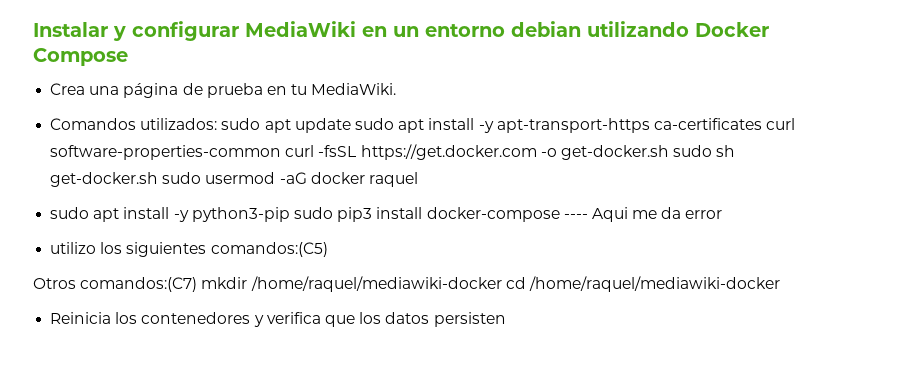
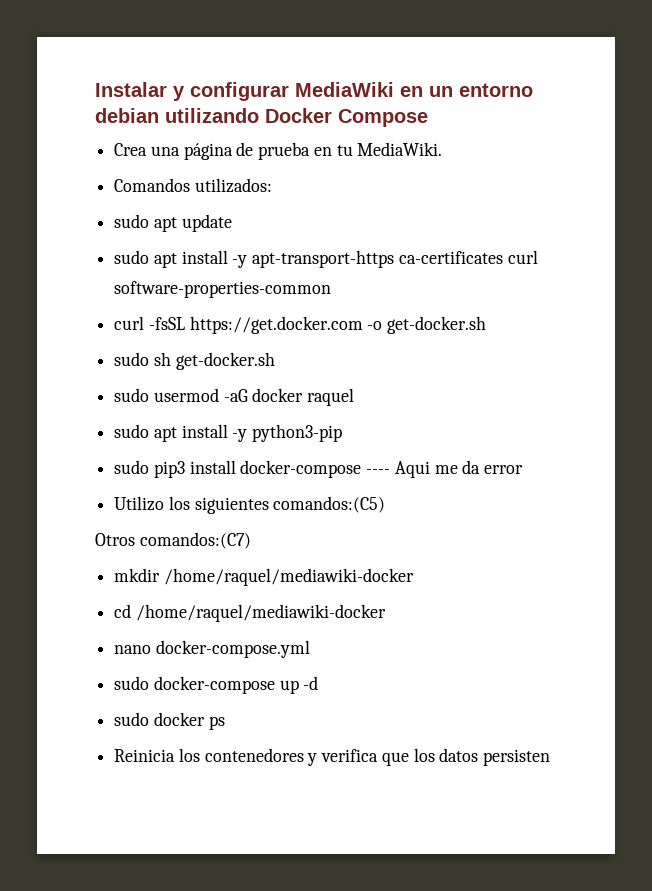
(218, 124) none -> (272, 185) //
(351, 125) none -> (232, 223) //
(282, 152) none -> (332, 289) //
(669, 152) none -> (487, 325) //
(159, 179) none -> (275, 361) //
(290, 214) none -> (343, 433) //
[50,242,97,254] utilizo -> [114,496,165,511] Utilizo
(198, 284) none -> (251, 540) //
(502, 284) none -> (414, 577) //
(780, 284) none -> [114,640,310,658] [114,676,319,694] [114,712,225,730] // nano docker-compose.yml // sudo docker-compose up -d // sudo docker ps

